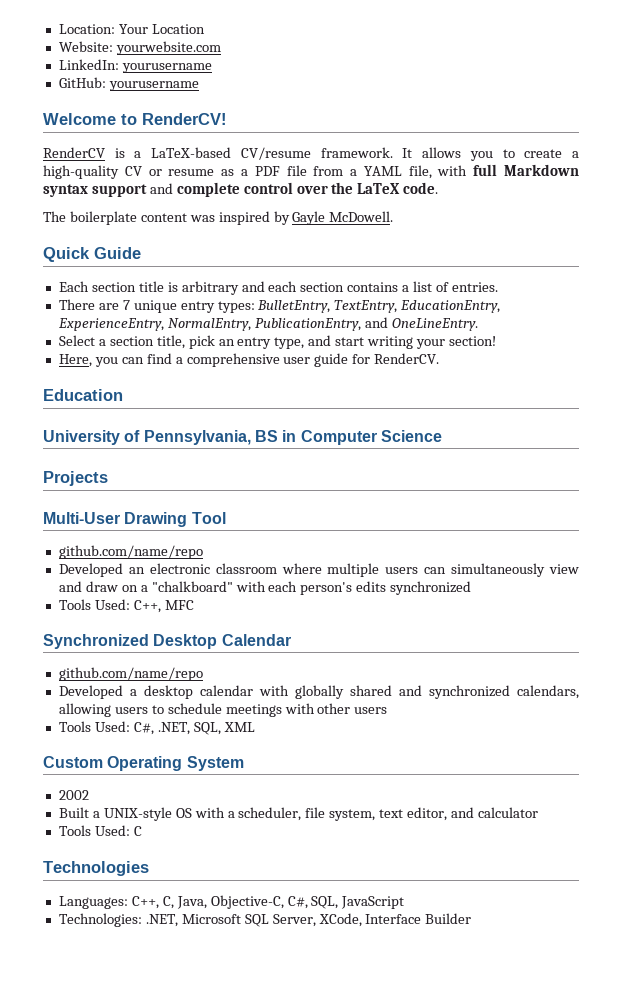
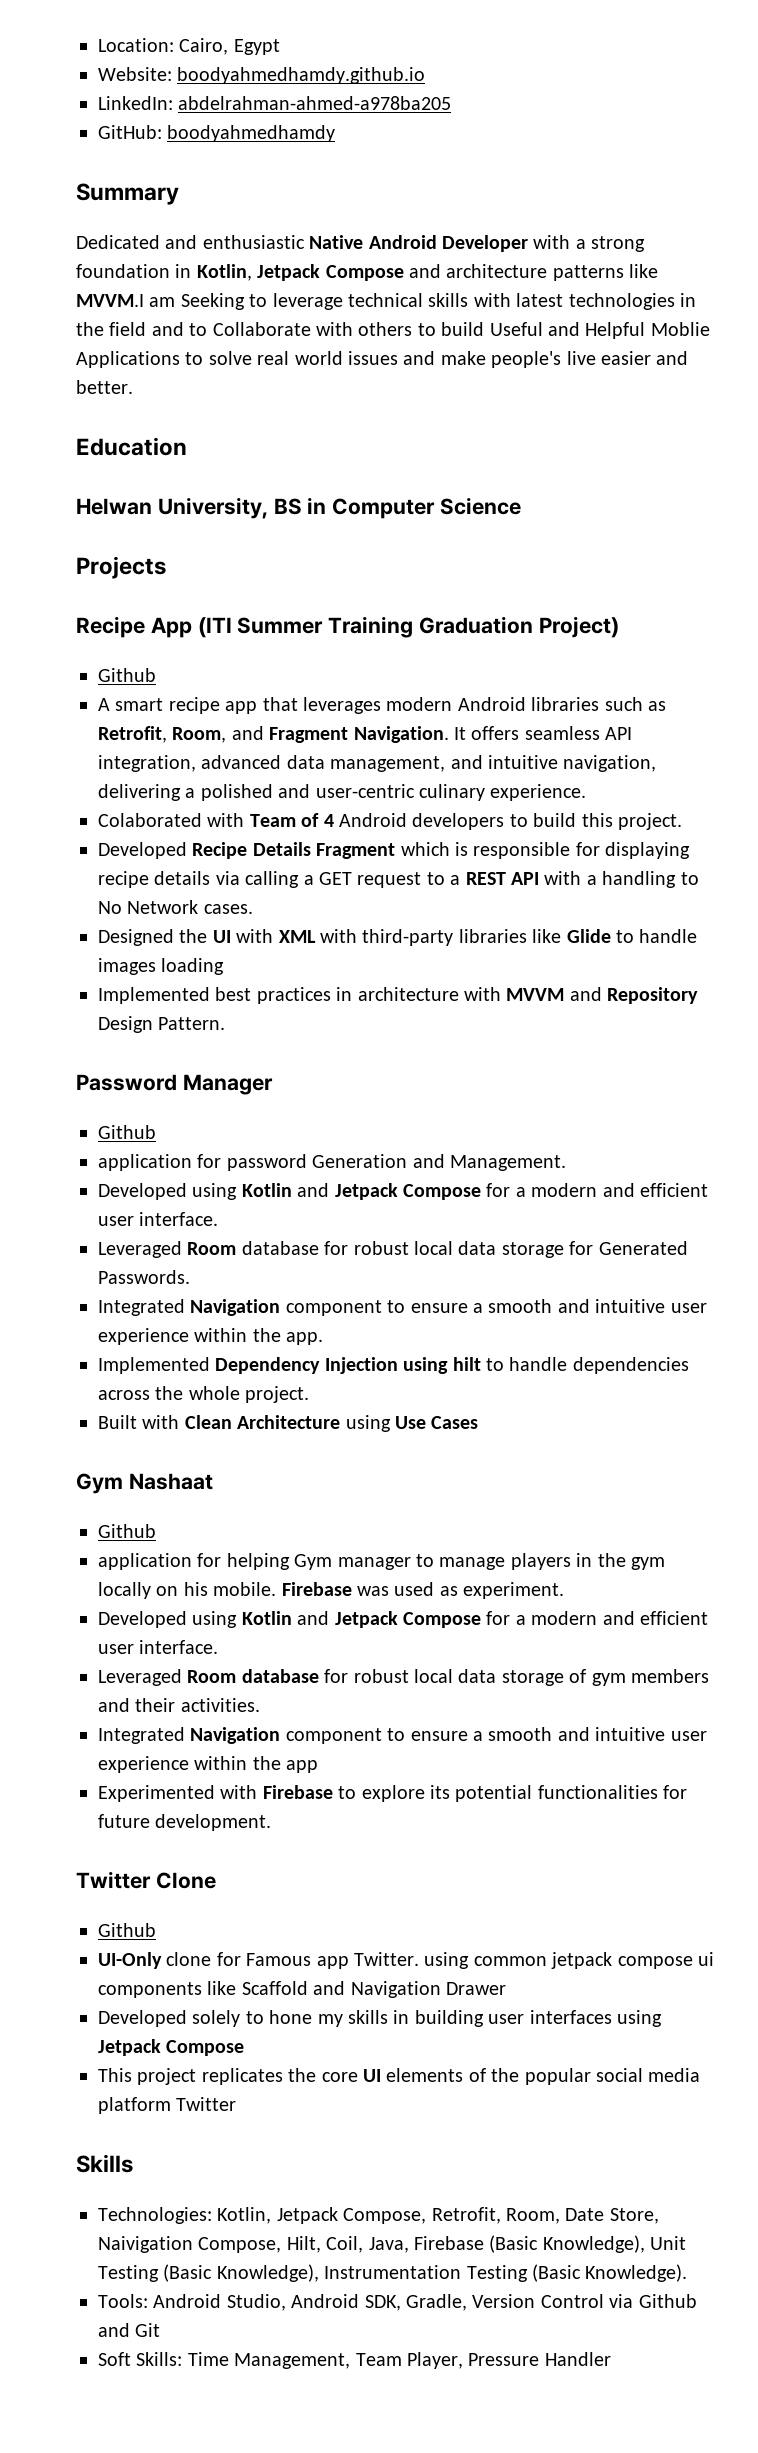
[118,24,205,34] Your Location -> [179,38,280,55] Cairo, Egypt
[115,41,221,55] yourwebsite.com -> [177,67,426,84] boodyahmedhamdy.github.io
[121,63,212,73] yourusername -> [178,96,452,110] abdelrahman-ahmed-a978ba205
[108,81,199,91] [43,113,227,125] [43,147,580,161] [43,164,579,179] [43,182,439,197] [43,211,394,225] [43,247,141,262] [58,281,498,295] [58,299,501,313] [57,317,478,331] [58,335,496,349] [58,353,440,367] [43,389,123,401] [43,430,251,445] yourusername // Welcome to RenderCV! // RenderCV is a LaTeX-based CV/resume framework. It allows you to create a high-quality CV or resume as a PDF file from a YAML file, with full Markdown syntax support and complete control over the LaTeX code. // The boilerplate content was inspired by Gayle McDowell. // Quick Guide // Each section title is arbitrary and each section contains a list of entries. // There are 7 unique entry types: BulletEntry, TextEntry, EducationEntry, ExperienceEntry, NormalEntry, PublicationEntry, and OneLineEntry. // Select a section title, pick an entry type, and start writing your section! // Here, you can find a comprehensive user guide for RenderCV. // Education // University of Pennsylvania, -> [167,125,336,142] [76,183,179,205] [76,235,646,252] [76,264,659,281] [76,293,696,310] [76,322,710,339] [76,351,689,368] [76,380,133,394] [76,437,187,456] [76,497,268,519] boodyahmedhamdy // Summary // Dedicated and enthusiastic Native Android Developer with a strong foundation in Kotlin, Jetpack Compose and architecture patterns like MVVM.I am Seeking to leverage technical skills with latest technologies in the field and to Collaborate with others to build Useful and Helpful Moblie Applications to solve real world issues and make people's live easier and better. // Education // Helwan University,
[43,512,226,527] [58,545,203,559] [58,563,579,577] [58,581,472,595] [58,599,194,613] [43,634,291,649] [58,667,203,681] [58,685,579,699] [58,703,388,717] [58,721,255,735] [43,756,244,771] [58,790,89,800] [58,807,538,821] [58,825,142,836] [43,861,149,876] [58,895,405,909] [58,913,472,927] Multi-User Drawing Tool // github.com/name/repo // Developed an electronic classroom where multiple users can simultaneously view and draw on a "chalkboard" with each person's edits synchronized // Tools Used: C++, MFC // Synchronized Desktop Calendar // github.com/name/repo // Developed a desktop calendar with globally shared and synchronized calendars, allowing users to schedule meetings with other users // Tools Used: C#, .NET, SQL, XML // Custom Operating System // 2002 // Built a UNIX-style OS with a scheduler, file system, text editor, and calculator // Tools Used: C // Technologies // Languages: C++, C, Java, Objective-C, C#, SQL, JavaScript // Technologies: .NET, Microsoft SQL Server, XCode, Interface Builder -> [76,616,619,638] [98,668,156,682] [98,697,666,714] [98,726,633,743] [98,755,657,772] [98,784,587,801] [98,813,682,830] [98,842,691,859] [98,871,699,888] [98,900,253,914] [98,929,698,946] [98,958,225,975] [98,987,699,1004] [98,1016,226,1033] [76,1074,273,1095] [98,1125,156,1139] [98,1154,566,1171] [98,1183,708,1200] [98,1212,219,1226] [98,1241,688,1258] [98,1270,190,1284] [98,1299,707,1316] [98,1328,324,1345] [98,1357,689,1374] [98,1386,310,1403] [98,1415,479,1432] [76,1473,213,1494] [98,1524,156,1538] [98,1553,665,1570] [98,1582,565,1599] [98,1611,708,1628] [98,1640,219,1654] [98,1669,709,1686] [98,1698,260,1712] [98,1727,707,1744] [98,1756,319,1773] [98,1785,688,1802] [98,1814,272,1831] [76,1871,216,1889] [98,1923,156,1937] [98,1952,714,1969] [98,1981,506,1998] [98,2010,662,2027] [98,2039,245,2056] [98,2068,701,2085] [98,2097,237,2114] [76,2154,133,2173] [98,2207,659,2224] [98,2235,687,2253] [98,2264,688,2282] [98,2294,697,2311] [98,2323,161,2337] [98,2352,611,2369] Recipe App (ITI Summer Training Graduation Project) // Github // A smart recipe app that leverages modern Android libraries such as Retrofit, Room, and Fragment Navigation. It offers seamless API integration, advanced data management, and intuitive navigation, delivering a polished and user-centric culinary experience. // Colaborated with Team of 4 Android developers to build this project. // Developed Recipe Details Fragment which is responsible for displaying recipe details via calling a GET request to a REST API with a handling to No Network cases. // Designed the UI with XML with third-party libraries like Glide to handle images loading // Implemented best practices in architecture with MVVM and Repository Design Pattern. // Password Manager // Github // application for password Generation and Management. // Developed using Kotlin and Jetpack Compose for a modern and efficient user interface. // Leveraged Room database for robust local data storage for Generated Passwords. // Integrated Navigation component to ensure a smooth and intuitive user experience within the app. // Implemented Dependency Injection using hilt to handle dependencies across the whole project. // Built with Clean Architecture using Use Cases // Gym Nashaat // Github // application for helping Gym manager to manage players in the gym locally on his mobile. Firebase was used as experiment. // Developed using Kotlin and Jetpack Compose for a modern and efficient user interface. // Leveraged Room database for robust local data storage of gym members and their activities. // Integrated Navigation component to ensure a smooth and intuitive user experience within the app // Experimented with Firebase to explore its potential functionalities for future development. // Twitter Clone // Github // UI-Only clone for Famous app Twitter. using common jetpack compose ui components like Scaffold and Navigation Drawer // Developed solely to hone my skills in building user interfaces using Jetpack Compose // This project replicates the core UI elements of the popular social media platform Twitter // Skills // Technologies: Kotlin, Jetpack Compose, Retrofit, Room, Date Store, Naivigation Compose, Hilt, Coil, Java, Firebase (Basic Knowledge), Unit Testing (Basic Knowledge), Instrumentation Testing (Basic Knowledge). // Tools: Android Studio, Android SDK, Gradle, Version Control via Github and Git // Soft Skills: Time Management, Team Player, Pressure Handler

